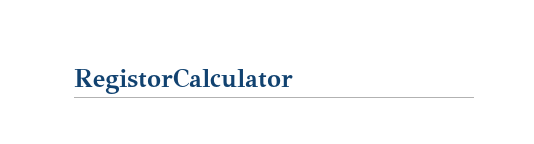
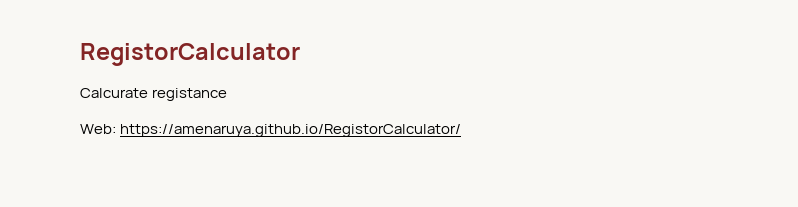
(293, 81) none -> [80,88,228,101] [80,124,462,137] // Calcurate registance // Web: https://amenaruya.github.io/RegistorCalculator/

